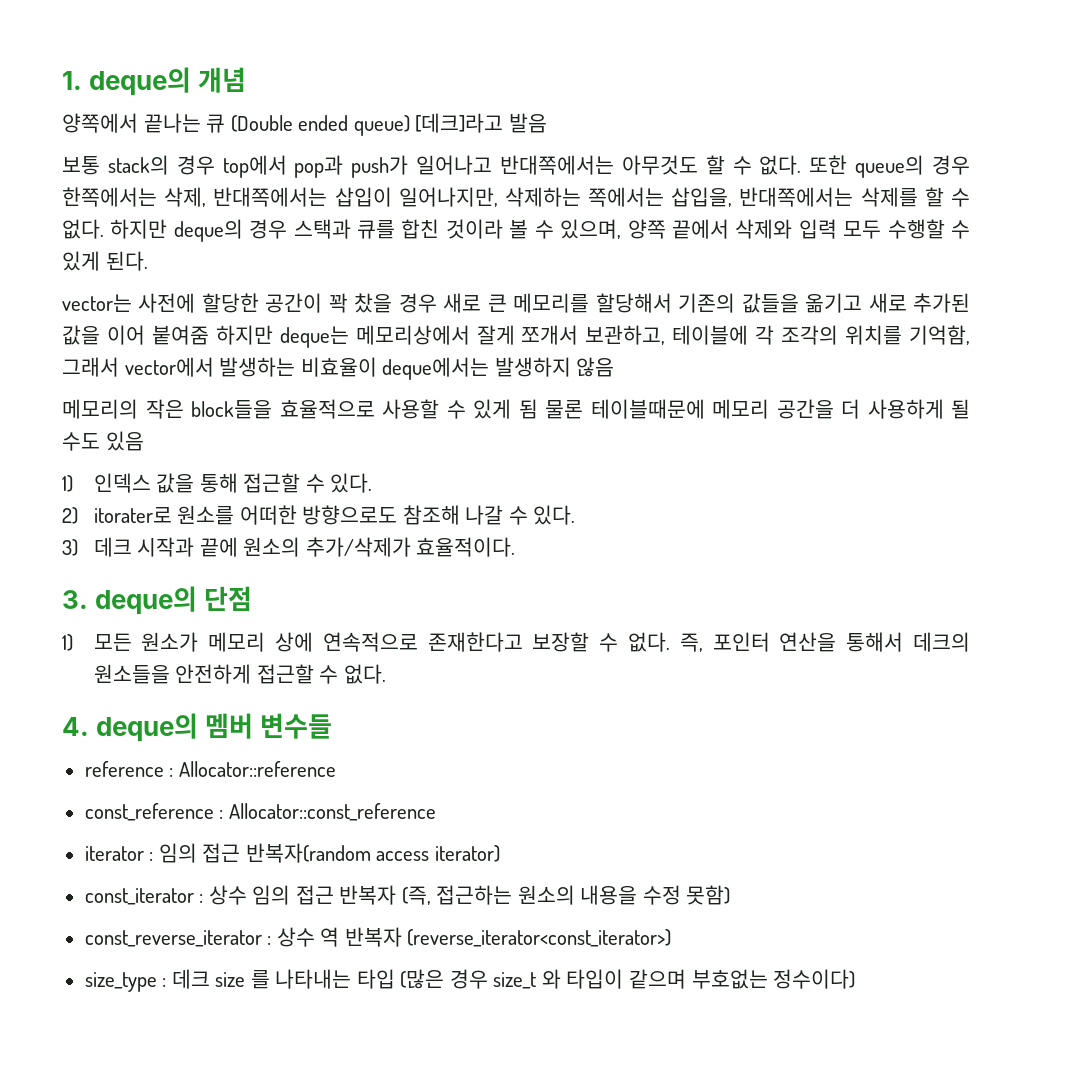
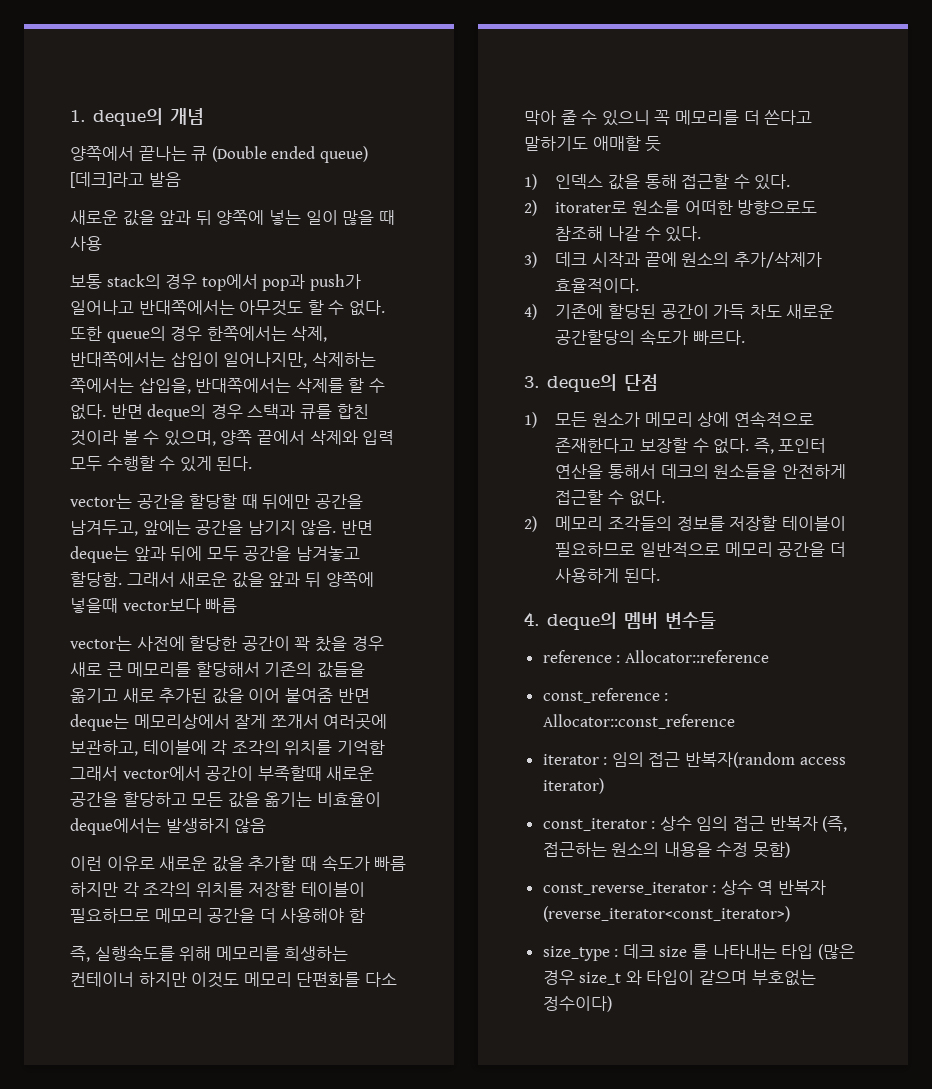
(547, 123) none -> [70,210,395,226] [70,236,102,251] // 새로운 값을 앞과 뒤 양쪽에 넣는 일이 많을 때 사용
[110,219,168,239] 하지만 -> [110,404,143,419] 반면
(148, 261) none -> [70,494,363,509] [70,520,373,536] [70,546,360,563] [70,572,374,588] [70,598,238,613] // vector는 공간을 할당할 때 뒤에만 공간을 남겨두고, 앞에는 공간을 남기지 않음. 반면 deque는 앞과 뒤에 모두 공간을 남겨놓고 할당함. 그래서 새로운 값을 앞과 뒤 양쪽에 넣을때 vector보다 빠름
[215,325,273,345] 하지만 -> [337,688,370,703] 반면
(579, 335) none -> [323,714,388,730] 여러곳에
[908,325,970,345] 기억함, -> [336,740,385,755] 기억함
[219,357,615,380] [62,399,970,419] [62,431,144,451] 발생하는 비효율이 deque에서는 발생하지 않음 // 메모리의 작은 block들을 효율적으로 사용할 수 있게 됨 물론 테이블때문에 메모리 공간을 더 사용하게 될 수도 있음 -> [205,766,375,781] [70,792,381,808] [70,818,267,835] [70,855,407,872] [70,882,365,897] [70,908,365,923] [70,945,349,962] [70,972,397,988] [524,110,813,126] [524,136,662,152] 공간이 부족할때 새로운 공간을 할당하고 모든 값을 옮기는 비효율이 deque에서는 발생하지 않음 // 이런 이유로 새로운 값을 추가할 때 속도가 빠름 하지만 각 조각의 위치를 저장할 테이블이 필요하므로 메모리 공간을 더 사용해야 함 // 즉, 실행속도를 위해 메모리를 희생하는 컨테이너 하지만 이것도 메모리 단편화를 다소 막아 줄 수 있으니 꼭 메모리를 더 쓴다고 말하기도 애매할 듯
(516, 547) none -> [524,304,835,320] [555,329,745,345] // 4) 기존에 할당된 공간이 가득 차도 새로운 공간할당의 속도가 빠르다.
(386, 674) none -> [524,516,846,532] [555,542,846,557] [555,568,661,583] // 2) 메모리 조각들의 정보를 저장할 테이블이 필요하므로 일반적으로 메모리 공간을 더 사용하게 된다.

